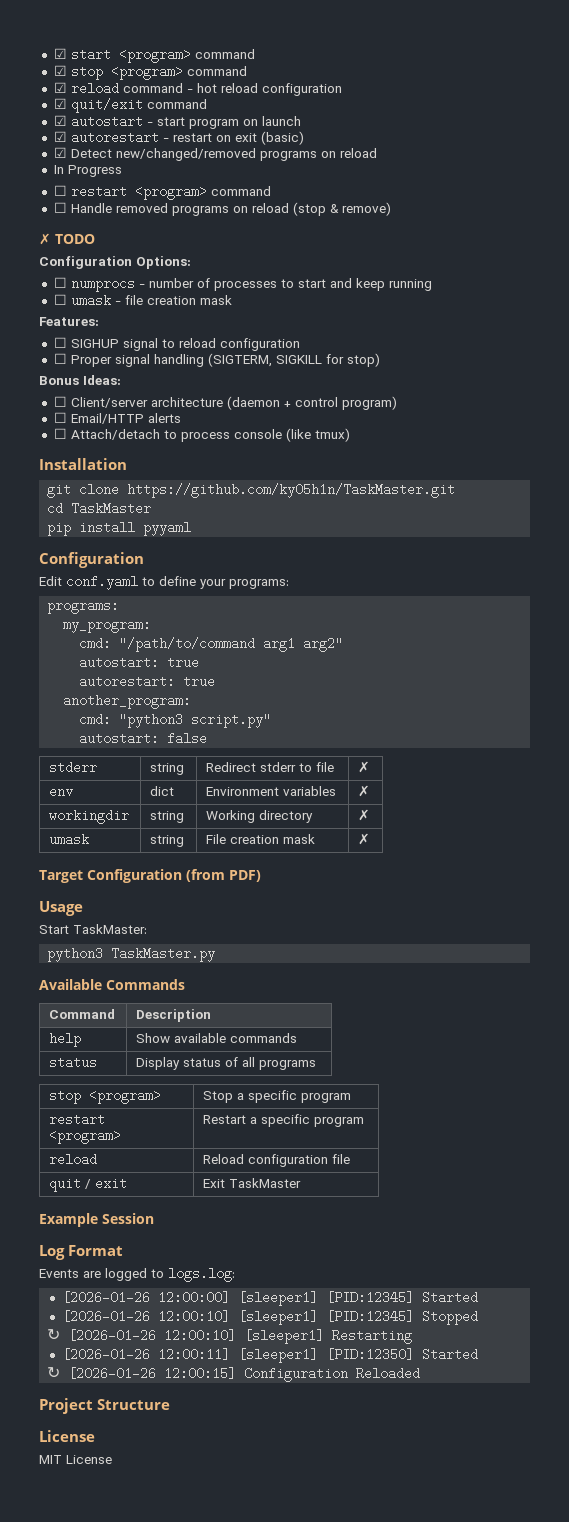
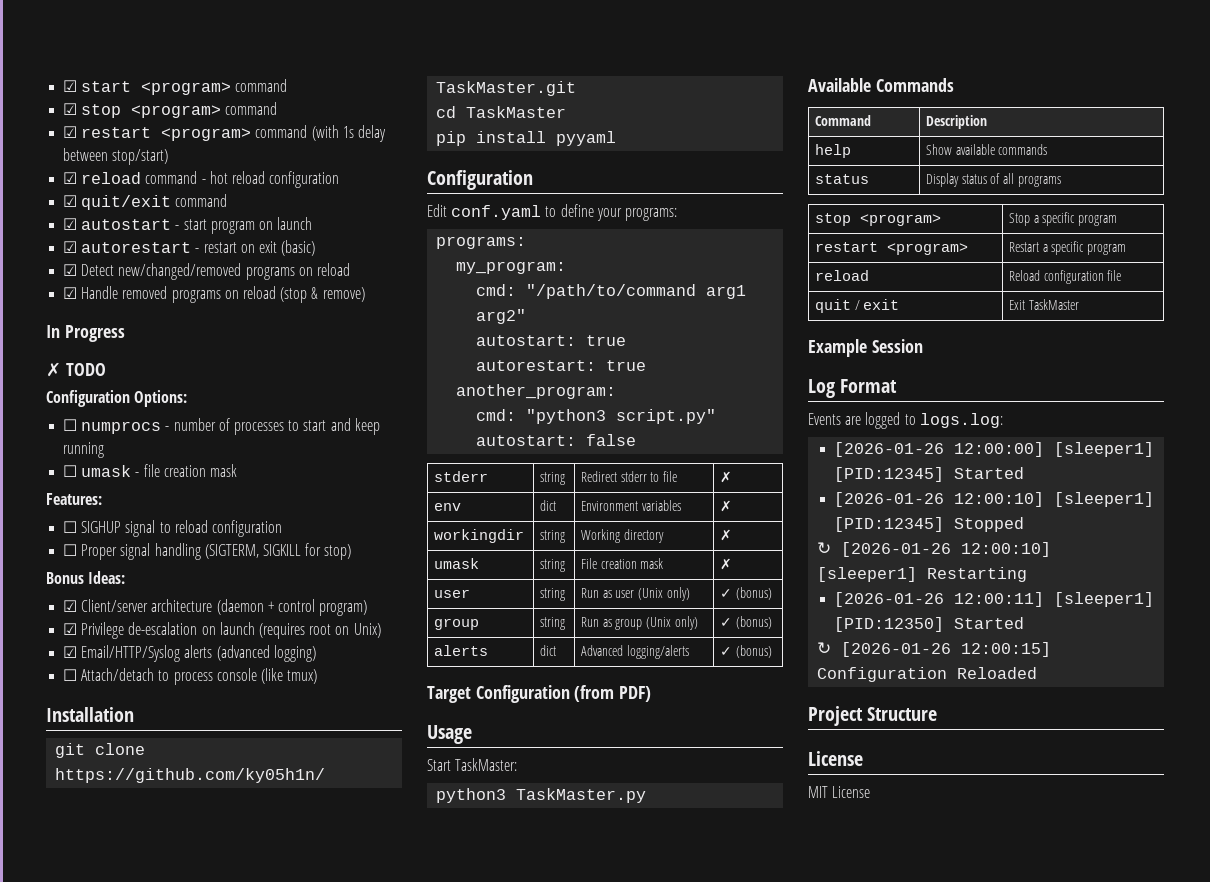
(247, 71) none -> [63,125,386,142] [63,148,169,165] // ☑ restart <program> command (with 1s delay between stop/start)
[53,165,122,177] [53,185,271,200] [53,202,67,213] In Progress // ☐ restart <program> command // ☐ -> [63,287,78,299] ☑
(391, 209) none -> [46,325,125,342] // In Progress
[53,396,67,407] ☐ -> [63,600,78,612] ☑
[53,412,181,424] ☐ Email/HTTP alerts -> [63,622,381,639] [63,645,316,662] ☑ Privilege de-escalation on launch (requires root on Unix) // ☑ Email/HTTP/Syslog alerts (advanced logging)
(371, 839) none -> [433,589,470,598] [539,588,565,601] [580,587,690,601] [719,587,772,600] [433,618,479,630] [539,617,565,630] [580,616,698,630] [719,616,772,629] [433,645,488,656] [539,645,556,656] [580,645,689,659] [719,645,772,658] // user | string | Run as user (Unix only) | ✓ (bonus) // group | string | Run as group (Unix only) | ✓ (bonus) // alerts | dict | Advanced logging/alerts | ✓ (bonus)

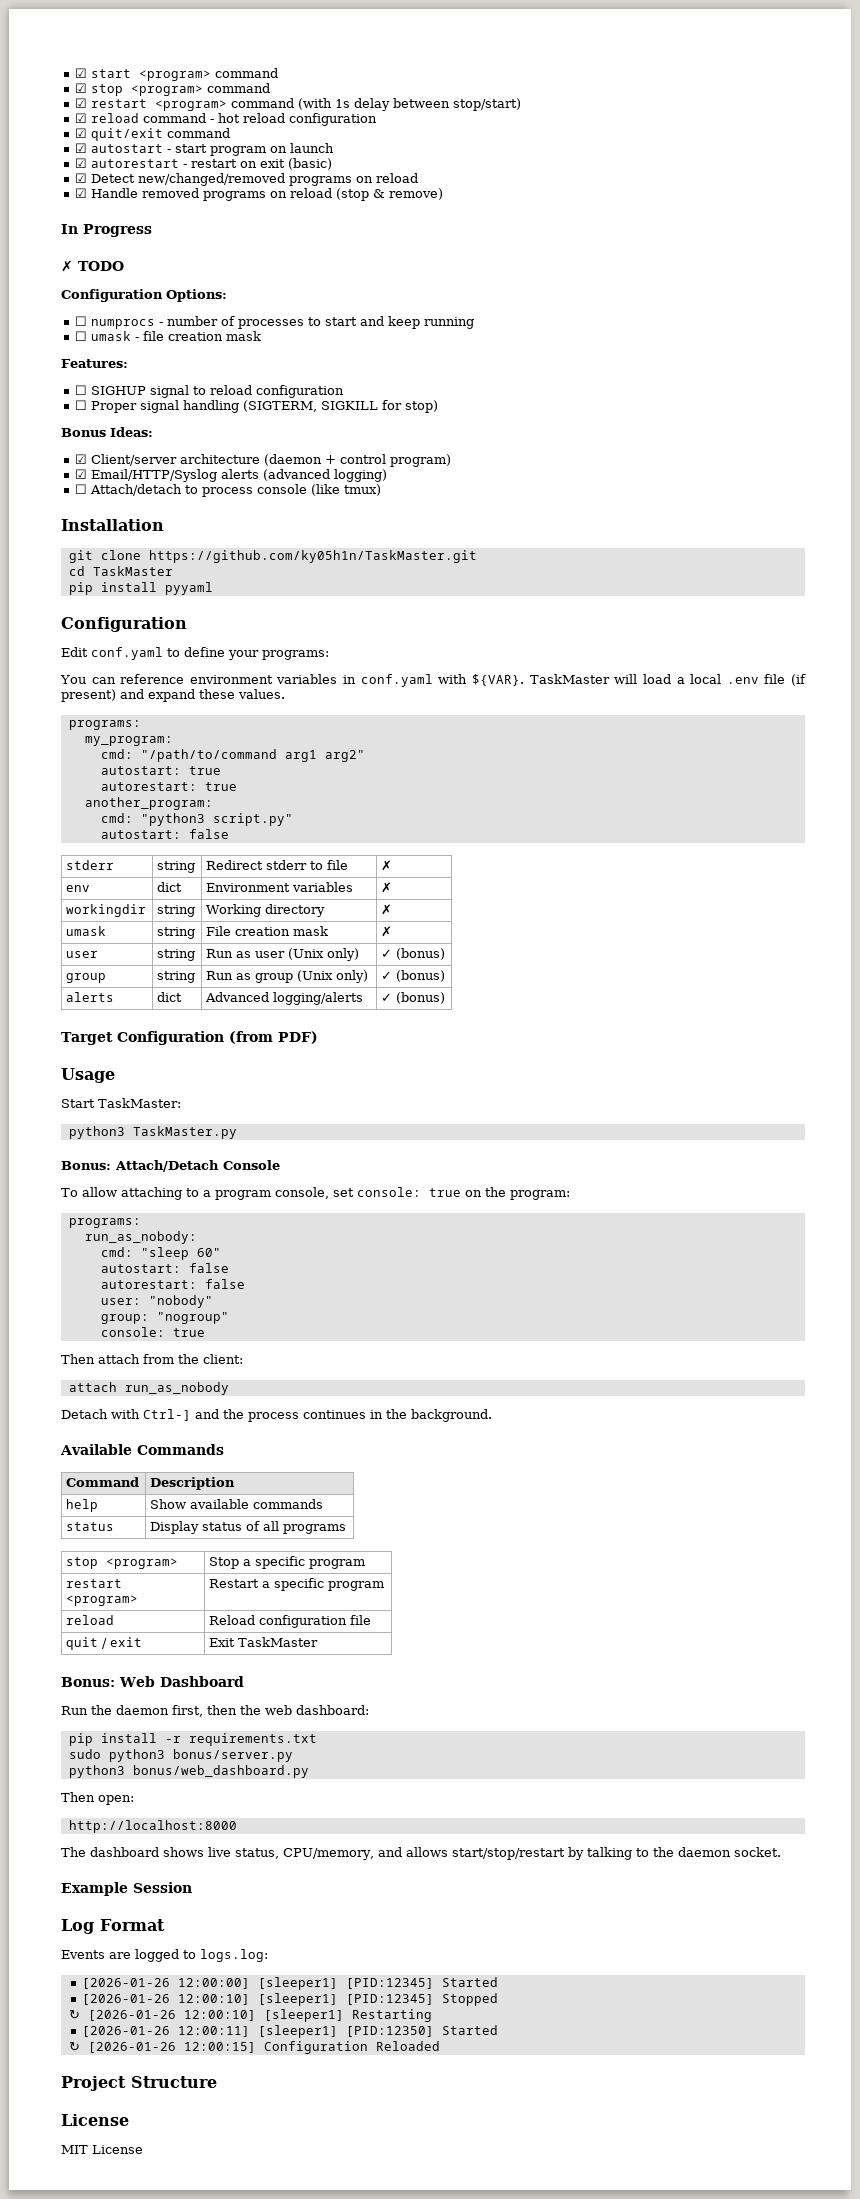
[63,622,381,639] // ☑ Privilege de-escalation on launch (requires root on Unix) -> (451, 460) none
(677, 214) none -> [60,674,806,687] [61,689,285,702] // You can reference environment variables in conf.yaml with ${VAR}. TaskMaster will load a local .env file (if present) and expand these values.
(647, 795) none -> [61,1160,280,1172] [61,1187,570,1200] [68,1218,141,1228] [84,1231,197,1244] [100,1247,221,1260] [100,1263,229,1273] [100,1279,245,1289] [100,1295,213,1308] [100,1312,229,1324] [100,1327,205,1337] [61,1354,243,1364] [68,1382,229,1395] [61,1409,492,1422] // Bonus: Attach/Detach Console // To allow attaching to a program console, set console: true on the program: // programs: // run_as_nobody: // cmd: "sleep 60" // autostart: false // autorestart: false // user: "nobody" // group: "nogroup" // console: true // Then attach from the client: // attach run_as_nobody // Detach with Ctrl-] and the process continues in the background.
(1079, 304) none -> [61,1676,244,1687] [61,1705,369,1717] [68,1733,317,1746] [68,1749,293,1762] [68,1765,309,1778] [61,1792,134,1805] [68,1820,237,1833] [61,1847,781,1860] // Bonus: Web Dashboard // Run the daemon first, then the web dashboard: // pip install -r requirements.txt // sudo python3 bonus/server.py // python3 bonus/web_dashboard.py // Then open: // http://localhost:8000 // The dashboard shows live status, CPU/memory, and allows start/stop/restart by talking to the daemon socket.

